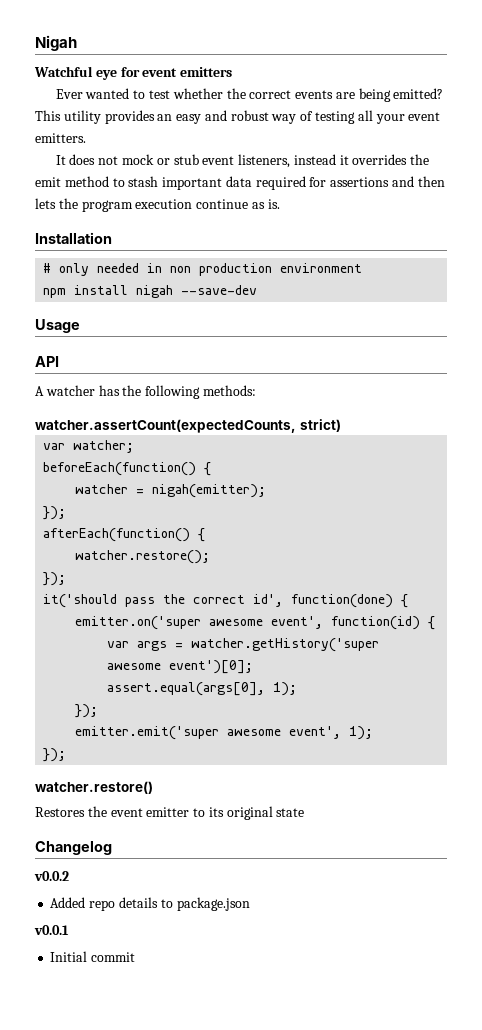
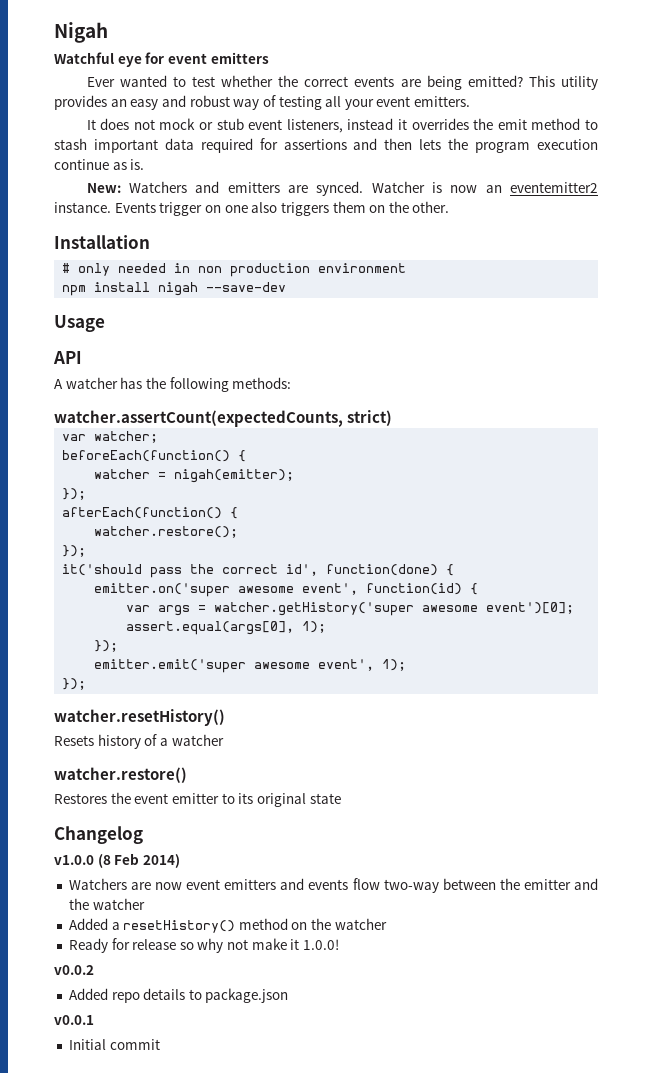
(280, 204) none -> [86,181,599,196] [54,201,450,216] // New: Watchers and emitters are synced. Watcher is now an eventemitter2 instance. Events trigger on one also triggers them on the other.
(67, 755) none -> [54,709,225,726] [54,734,224,749] // watcher.resetHistory() // Resets history of a watcher
(112, 848) none -> [54,853,180,868] [68,878,598,893] [68,898,145,910] [68,918,387,933] [68,938,340,953] // v1.0.0 (8 Feb 2014) // Watchers are now event emitters and events flow two-way between the emitter and the watcher // Added a resetHistory() method on the watcher // Ready for release so why not make it 1.0.0!

